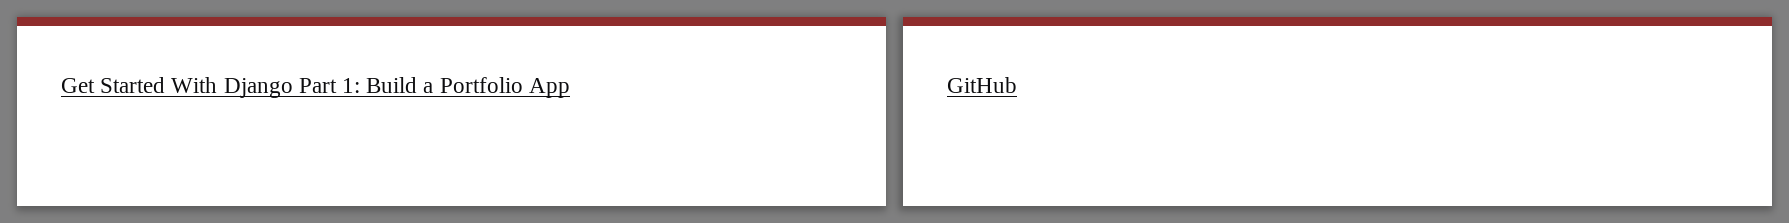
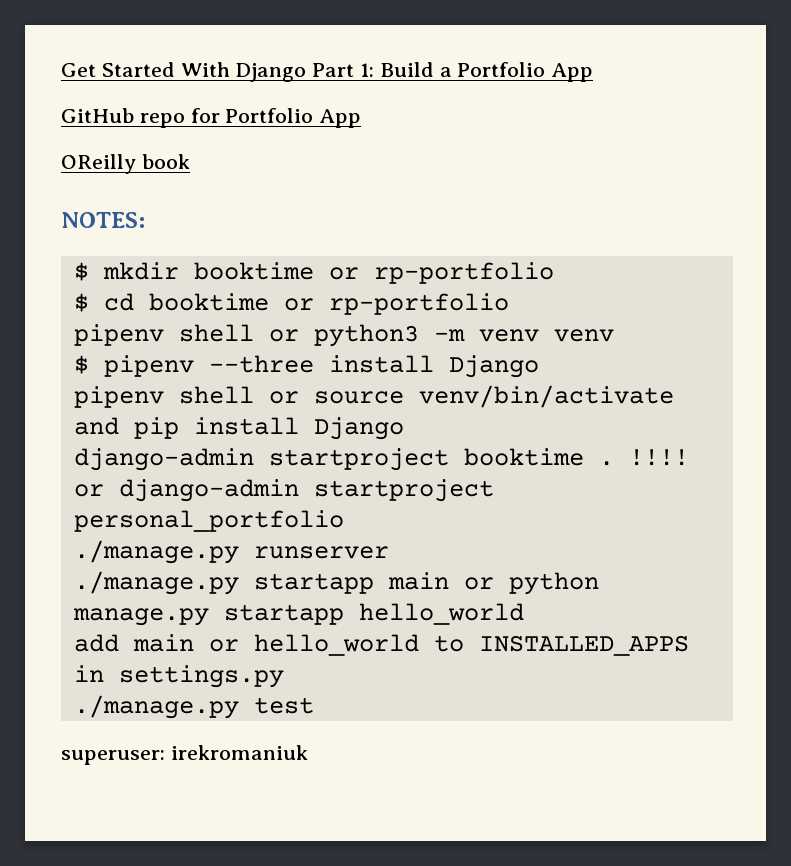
(1017, 85) none -> [139,108,362,128] [61,154,190,174] [61,212,145,228] [73,262,554,284] [73,293,509,315] [73,324,614,347] [73,355,539,378] [73,385,674,408] [73,417,404,440] [73,448,689,471] [73,479,494,502] [73,510,344,532] [73,540,389,564] [73,571,599,595] [72,603,524,626] [73,634,689,656] [73,665,284,688] [73,695,314,719] [61,745,308,765] repo for Portfolio App // OReilly book // NOTES: // $ mkdir booktime or rp-portfolio // $ cd booktime or rp-portfolio // pipenv shell or python3 -m venv venv // $ pipenv --three install Django // pipenv shell or source venv/bin/activate and pip install Django // django-admin startproject booktime . !!!! or django-admin startproject personal_portfolio // ./manage.py runserver // ./manage.py startapp main or python manage.py startapp hello_world // add main or hello_world to INSTALLED_APPS in settings.py // ./manage.py test // superuser: irekromaniuk

